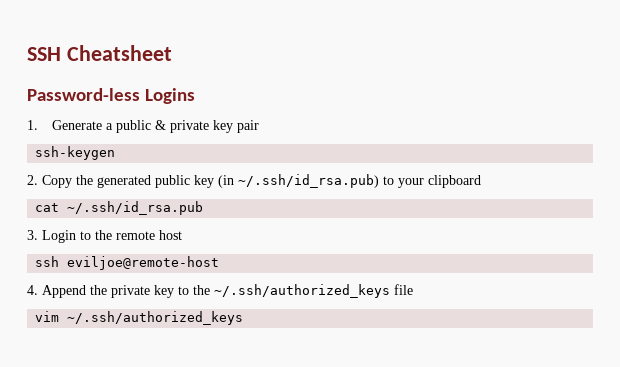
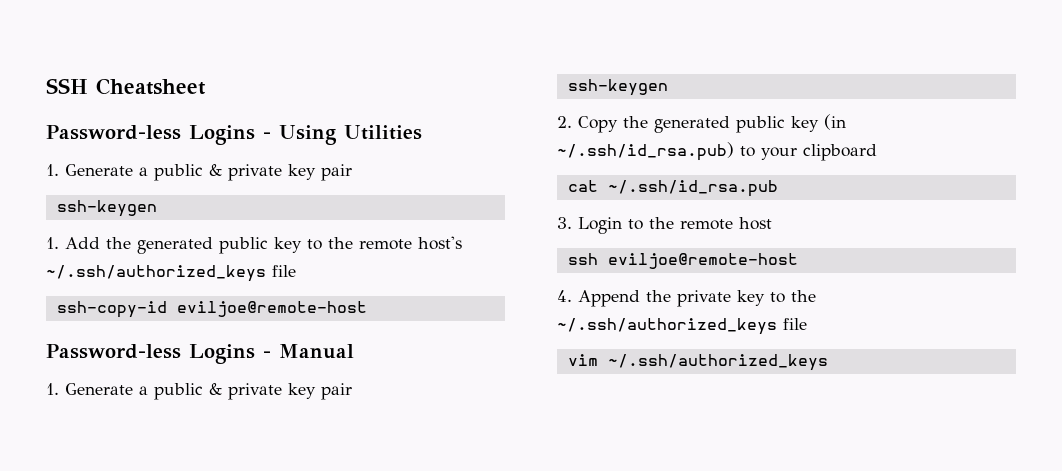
[27,120,260,133] [35,146,116,160] // 1. Generate a public & private key pair // ssh-keygen -> [262,125,422,145] [46,164,352,181] [56,200,157,217] [46,236,462,254] [46,265,296,282] [56,301,367,318] [46,344,354,364] [46,383,352,400] [567,79,668,96] - Using Utilities // 1. Generate a public & private key pair // ssh-keygen // 1. Add the generated public key to the remote host's ~/.ssh/authorized_keys file // ssh-copy-id eviljoe@remote-host // Password-less Logins - Manual // 1. Generate a public & private key pair // ssh-keygen

